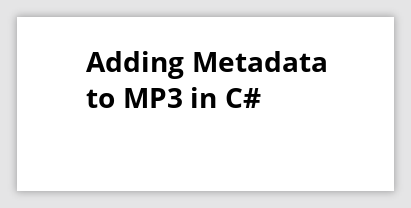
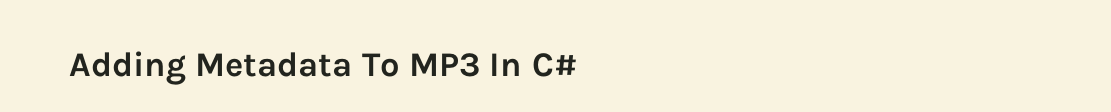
[86,87,218,108] to MP3 in -> [361,53,523,77] To MP3 In

